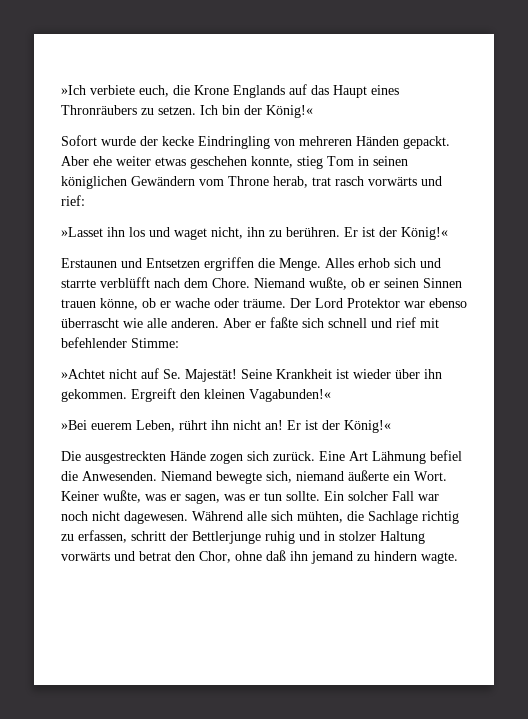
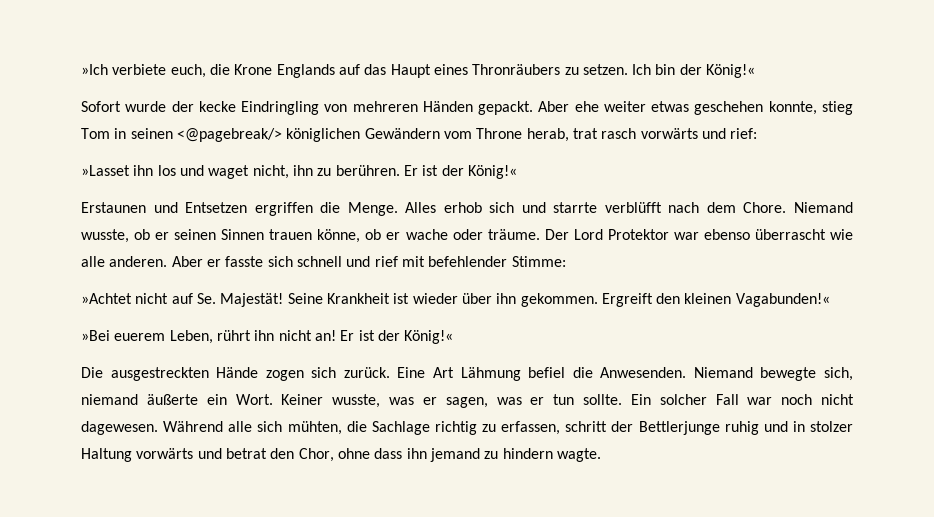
(408, 161) none -> [176,128,282,142] <@pagebreak/>
[309,277,347,290] wußte, -> [81,229,129,243] wusste,
[270,317,298,328] faßte -> [225,256,264,267] fasste
[103,490,141,503] wußte, -> [332,394,381,408] wusste,
[266,550,286,561] daß -> [374,448,403,459] dass

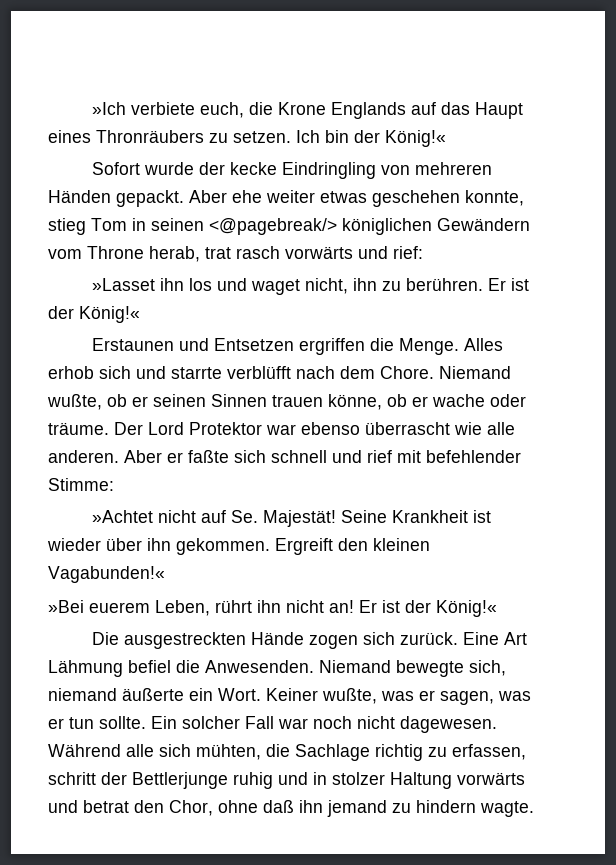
[81,229,129,243] wusste, -> [47,394,102,410] wußte,
[225,256,264,267] fasste -> [188,450,229,463] faßte
[332,394,381,408] wusste, -> [322,688,377,704] wußte,
[374,448,403,459] dass -> [263,800,294,813] daß

